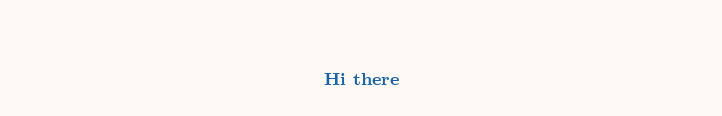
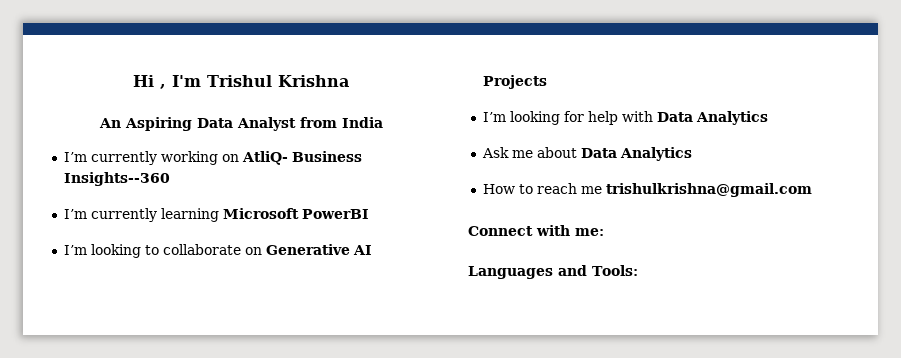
[352,73,399,85] there -> [160,75,349,89] [98,117,383,131] [63,151,362,165] [63,172,170,186] [63,208,369,222] [63,244,372,258] [482,75,547,89] [482,111,768,125] [481,147,692,161] [482,183,812,197] [468,225,604,236] [468,265,638,279] , I'm Trishul Krishna // An Aspiring Data Analyst from India // I’m currently working on AtliQ- Business Insights--360 // I’m currently learning Microsoft PowerBI // I’m looking to collaborate on Generative AI Projects // I’m looking for help with Data Analytics // Ask me about Data Analytics // How to reach me trishulkrishna@gmail.com // Connect with me: // Languages and Tools:

